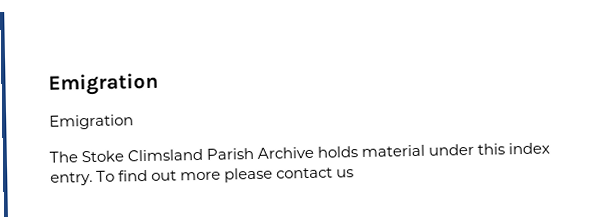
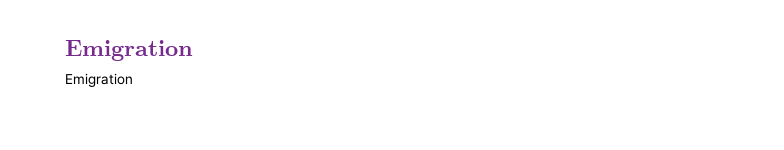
[49,142,551,163] [50,167,355,186] // The Stoke Climsland Parish Archive holds material under this index entry. To find out more please contact us -> (133, 80) none

